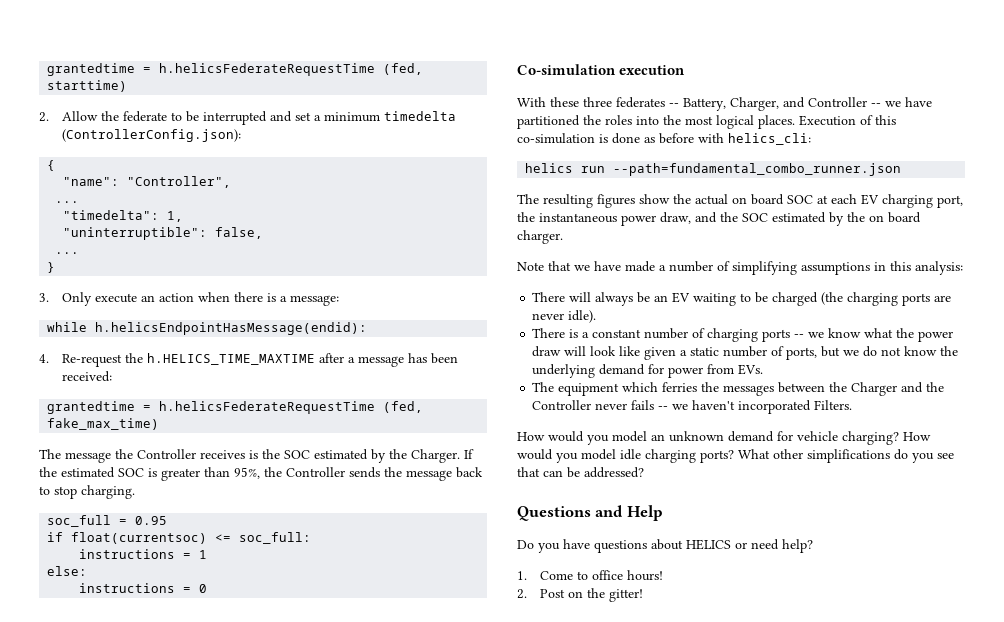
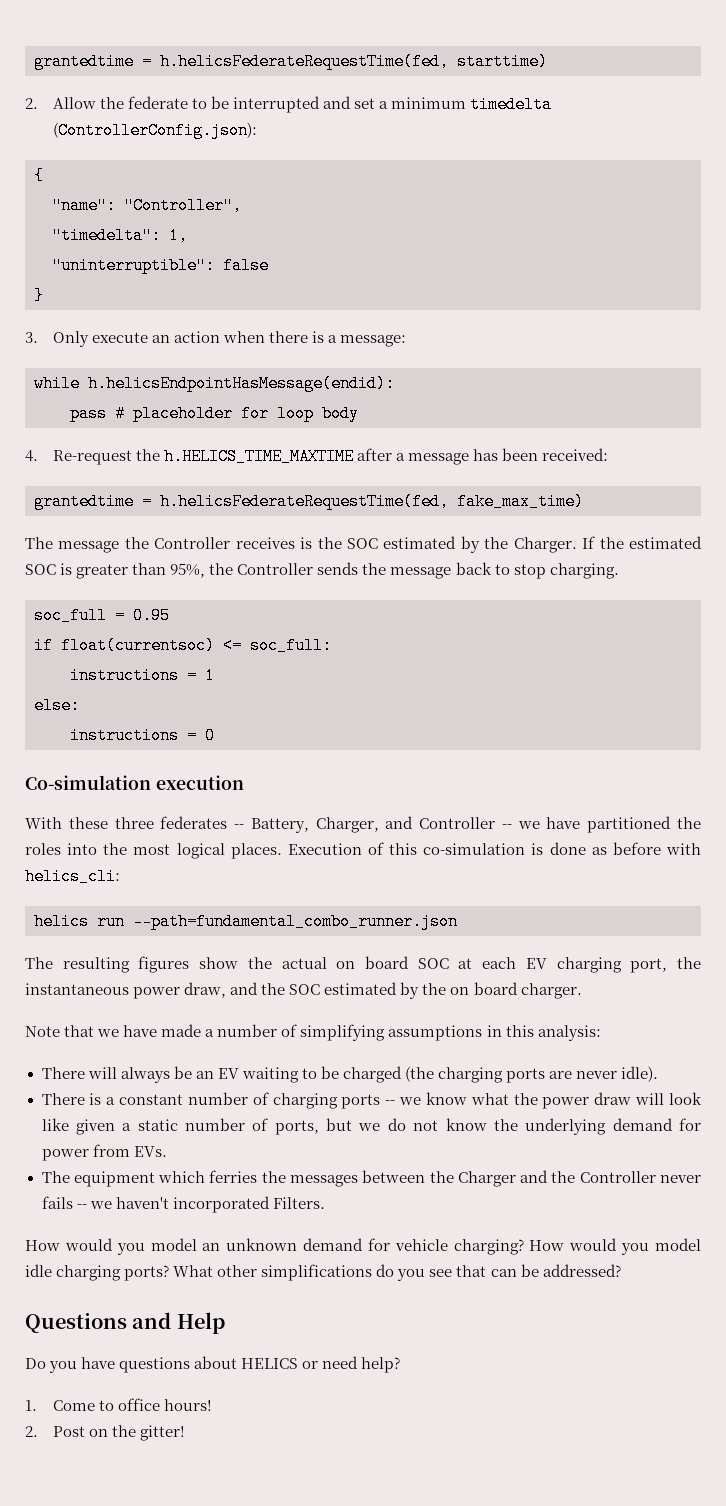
[47,63,424,76] grantedtime = h.helicsFederateRequestTime (fed, -> [34,53,449,70] grantedtime = h.helicsFederateRequestTime(fed,
[55,201,80,203] // ... -> (242, 205) none
[215,227,264,239] [55,252,80,254] false, // ... -> [223,257,269,274] false
(368, 328) none -> [70,405,359,422] // pass # placeholder for loop body
[159,401,424,414] h.helicsFederateRequestTime (fed, -> [160,493,449,510] h.helicsFederateRequestTime(fed,

